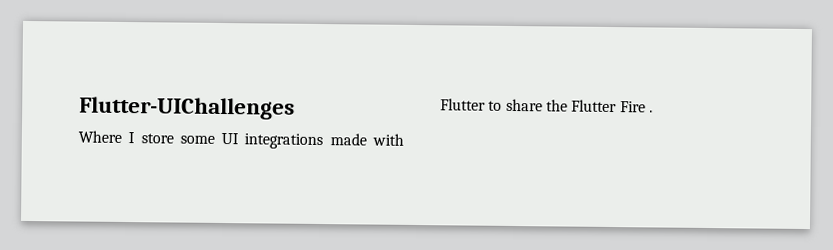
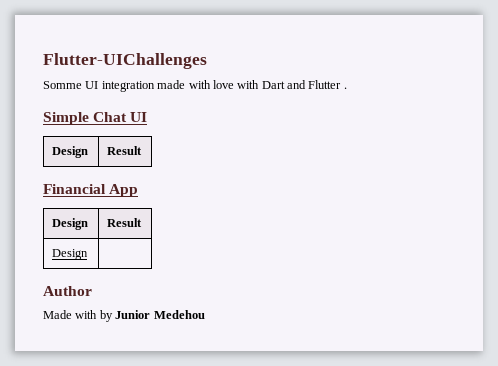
[78,130,404,150] [440,98,653,113] Where I store some UI integrations made with Flutter to share the Flutter Fire . -> [43,80,347,92] [43,112,148,125] [52,146,89,158] [107,146,143,155] [43,184,139,197] [52,218,89,230] [107,218,143,227] [52,249,89,260] [43,286,92,296] [43,310,205,322] Somme UI integration made with love with Dart and Flutter . // Simple Chat UI // Design | Result // Financial App // Design | Result // Design | // Author // Made with by Junior Medehou

